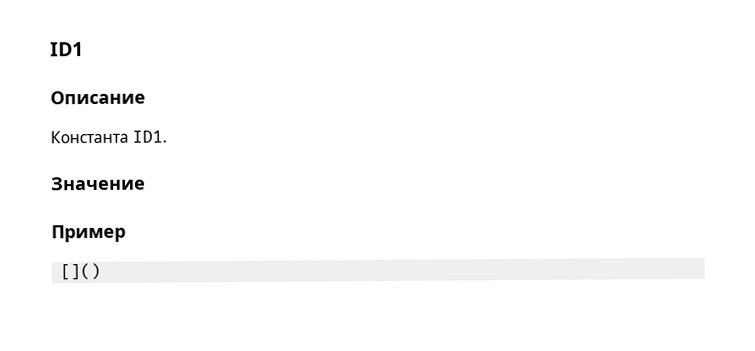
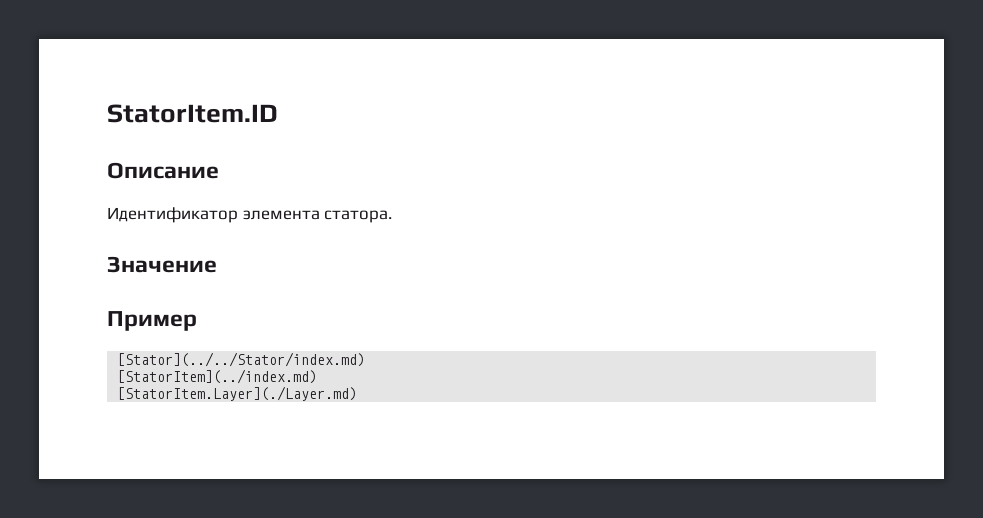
[50,42,84,57] ID1 -> [107,104,278,123] StatorItem.ID
[50,130,168,144] Константа ID1. -> [107,207,393,223] Идентификатор элемента статора.
[60,262,102,281] []() -> [117,352,366,367] [117,369,318,384] [117,386,358,401] [Stator](../../Stator/index.md) // [StatorItem](../index.md) // [StatorItem.Layer](./Layer.md)

